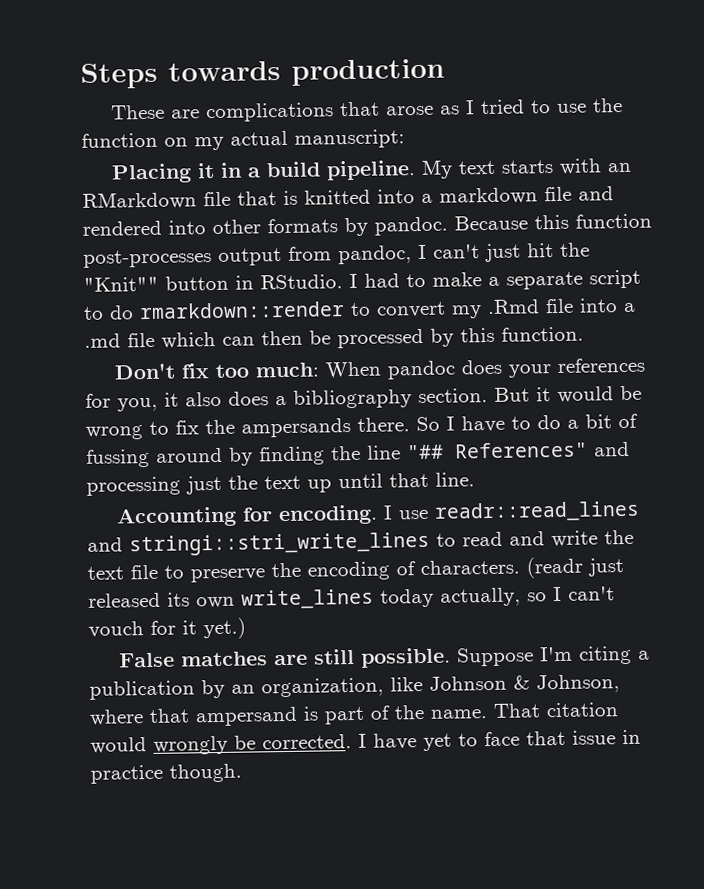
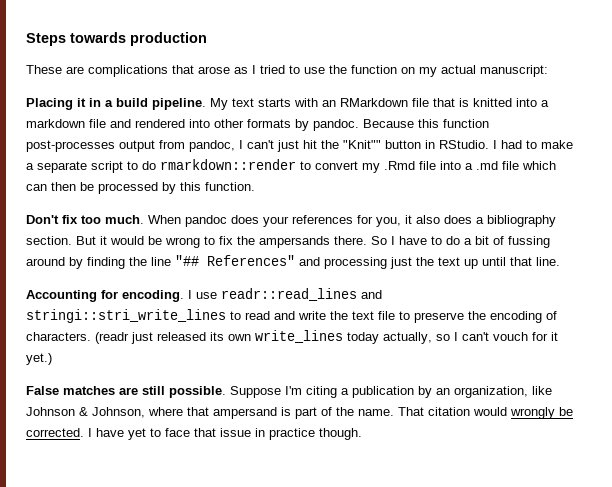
[255,362,320,378] much: -> [105,215,144,224] much.

